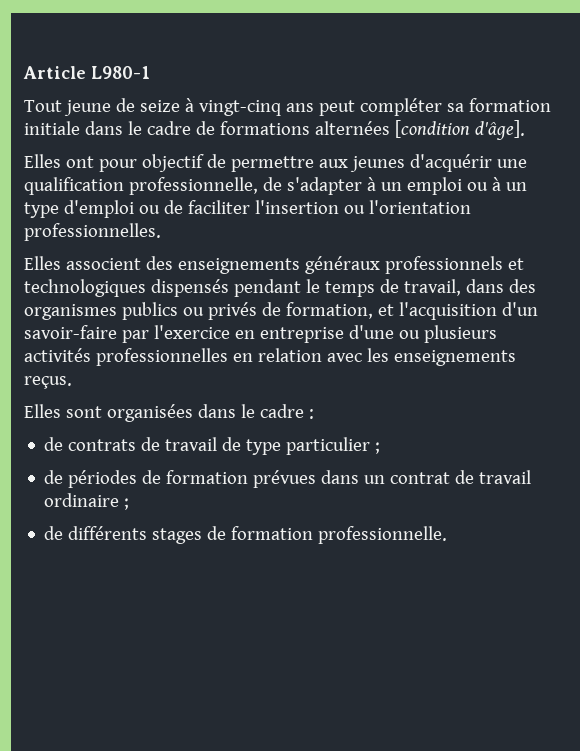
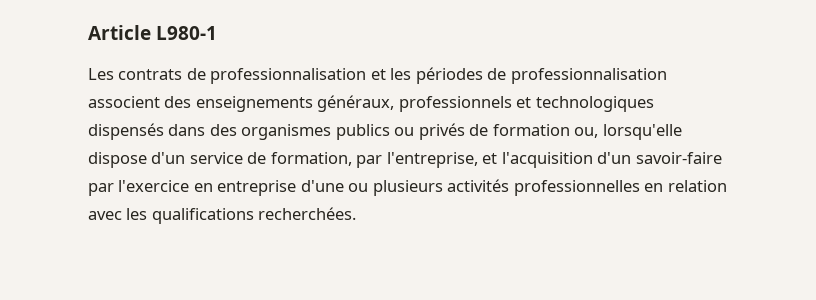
[24,98,551,116] [24,120,525,140] [24,154,527,172] [24,177,527,195] [24,200,471,218] [24,223,161,241] [24,256,61,270] Tout jeune de seize à vingt-cinq ans peut compléter sa formation initiale dans le cadre de formations alternées [condition d'âge]. // Elles ont pour objectif de permettre aux jeunes d'acquérir une qualification professionnelle, de s'adapter à un emploi ou à un type d'emploi ou de faciliter l'insertion ou l'orientation professionnelles. // Elles -> [88,67,667,84] Les contrats de professionnalisation et les périodes de professionnalisation
[304,256,380,274] généraux -> [317,95,395,112] généraux,
[233,279,461,297] pendant le temps de travail, -> (164, 131) none
[285,302,373,319] formation, -> [492,124,682,140] [88,152,478,168] formation ou, lorsqu'elle dispose d'un service de formation, par l'entreprise,
[393,350,516,366] [24,376,72,389] [24,404,314,422] [44,437,381,455] [44,470,532,488] [44,493,130,510] [44,526,448,544] enseignements reçus. // Elles sont organisées dans le cadre : // de contrats de travail de type particulier ; // de périodes de formation prévues dans un contrat de travail ordinaire ; // de différents stages de formation professionnelle. -> [151,207,357,224] qualifications recherchées.

